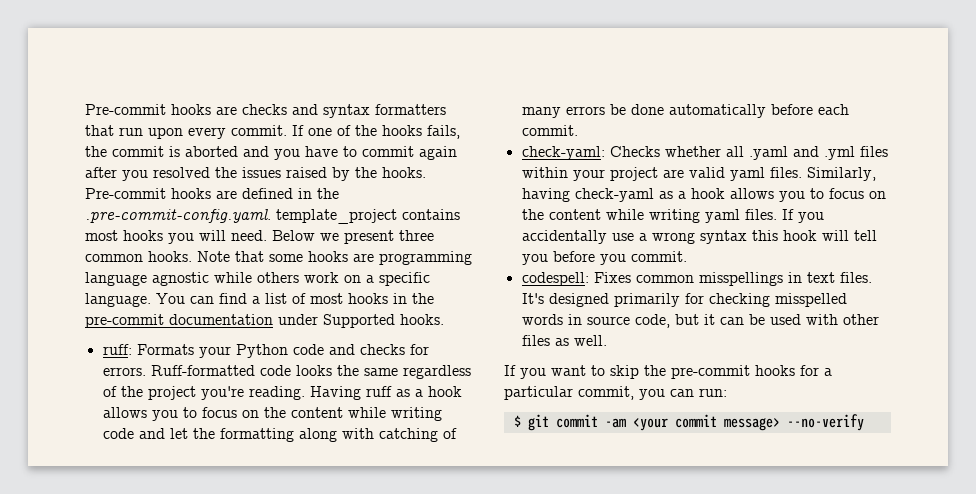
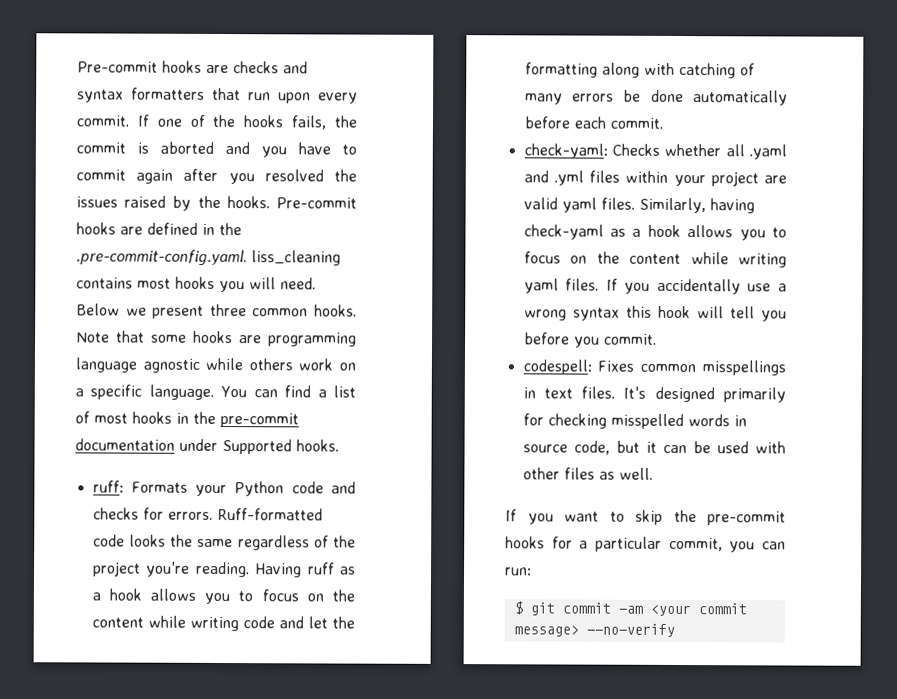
[276,209,397,224] template_project -> [251,250,341,266] liss_cleaning

